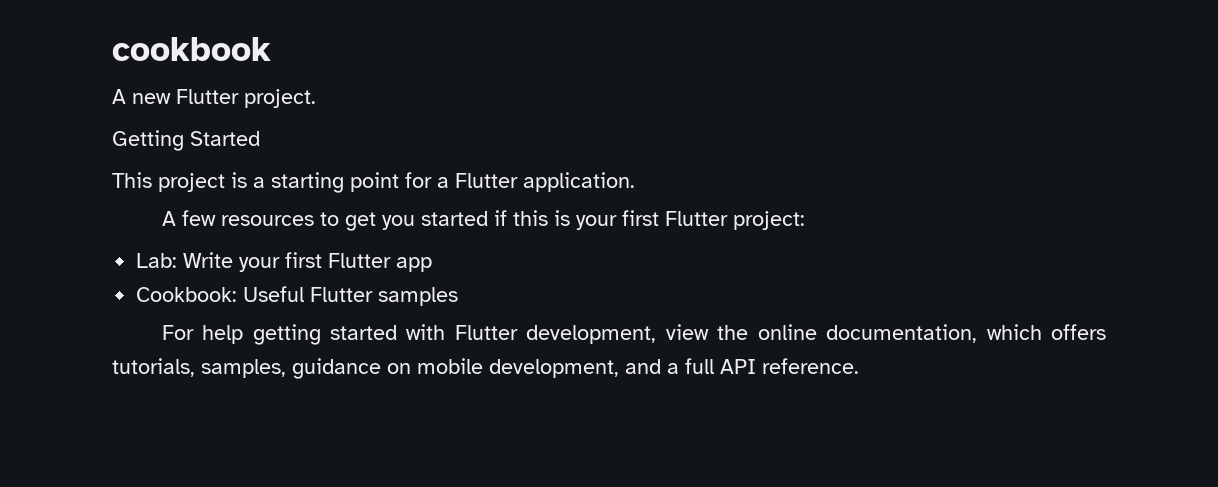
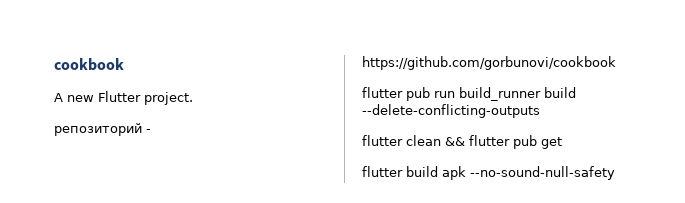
[112,130,260,151] [112,172,635,193] [161,210,805,231] [136,252,433,272] [136,286,459,306] [161,324,1106,345] [112,358,859,379] Getting Started // This project is a starting point for a Flutter application. // A few resources to get you started if this is your first Flutter project: // Lab: Write your first Flutter app // Cookbook: Useful Flutter samples // For help getting started with Flutter development, view the online documentation, which offers tutorials, samples, guidance on mobile development, and a full API reference. -> [54,123,151,136] [362,56,616,70] [362,87,576,101] [362,104,540,118] [362,135,562,149] [362,166,615,180] репозиторий - https://github.com/gorbunovi/cookbook // flutter pub run build_runner build --delete-conflicting-outputs // flutter clean && flutter pub get // flutter build apk --no-sound-null-safety

